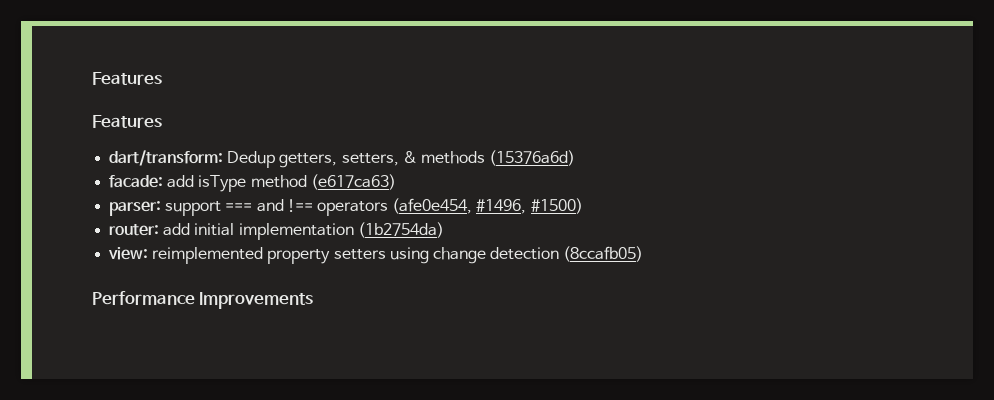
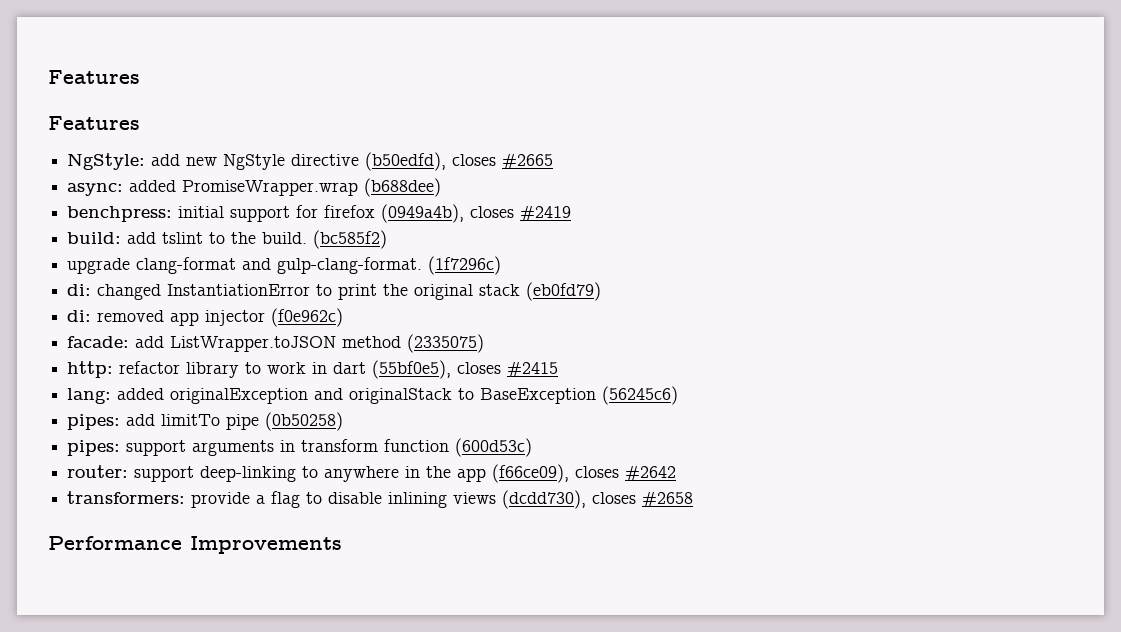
[109,150,576,168] [109,174,396,192] [109,198,583,216] [109,222,444,240] [108,246,644,264] dart/transform: Dedup getters, setters, & methods (15376a6d) // facade: add isType method (e617ca63) // parser: support === and !== operators (afe0e454, #1496, #1500) // router: add initial implementation (1b2754da) // view: reimplemented property setters using change detection (8ccafb05) -> [67,152,554,171] [67,178,442,197] [67,204,572,223] [67,230,388,249] [67,256,502,275] [67,282,602,301] [67,308,344,327] [67,334,485,353] [67,360,559,379] [67,386,679,405] [67,412,344,431] [67,438,533,457] [67,464,677,483] [67,490,694,509] NgStyle: add new NgStyle directive (b50edfd), closes #2665 // async: added PromiseWrapper.wrap (b688dee) // benchpress: initial support for firefox (0949a4b), closes #2419 // build: add tslint to the build. (bc585f2) // upgrade clang-format and gulp-clang-format. (1f7296c) // di: changed InstantiationError to print the original stack (eb0fd79) // di: removed app injector (f0e962c) // facade: add ListWrapper.toJSON method (2335075) // http: refactor library to work in dart (55bf0e5), closes #2415 // lang: added originalException and originalStack to BaseException (56245c6) // pipes: add limitTo pipe (0b50258) // pipes: support arguments in transform function (600d53c) // router: support deep-linking to anywhere in the app (f66ce09), closes #2642 // transformers: provide a flag to disable inlining views (dcdd730), closes #2658

